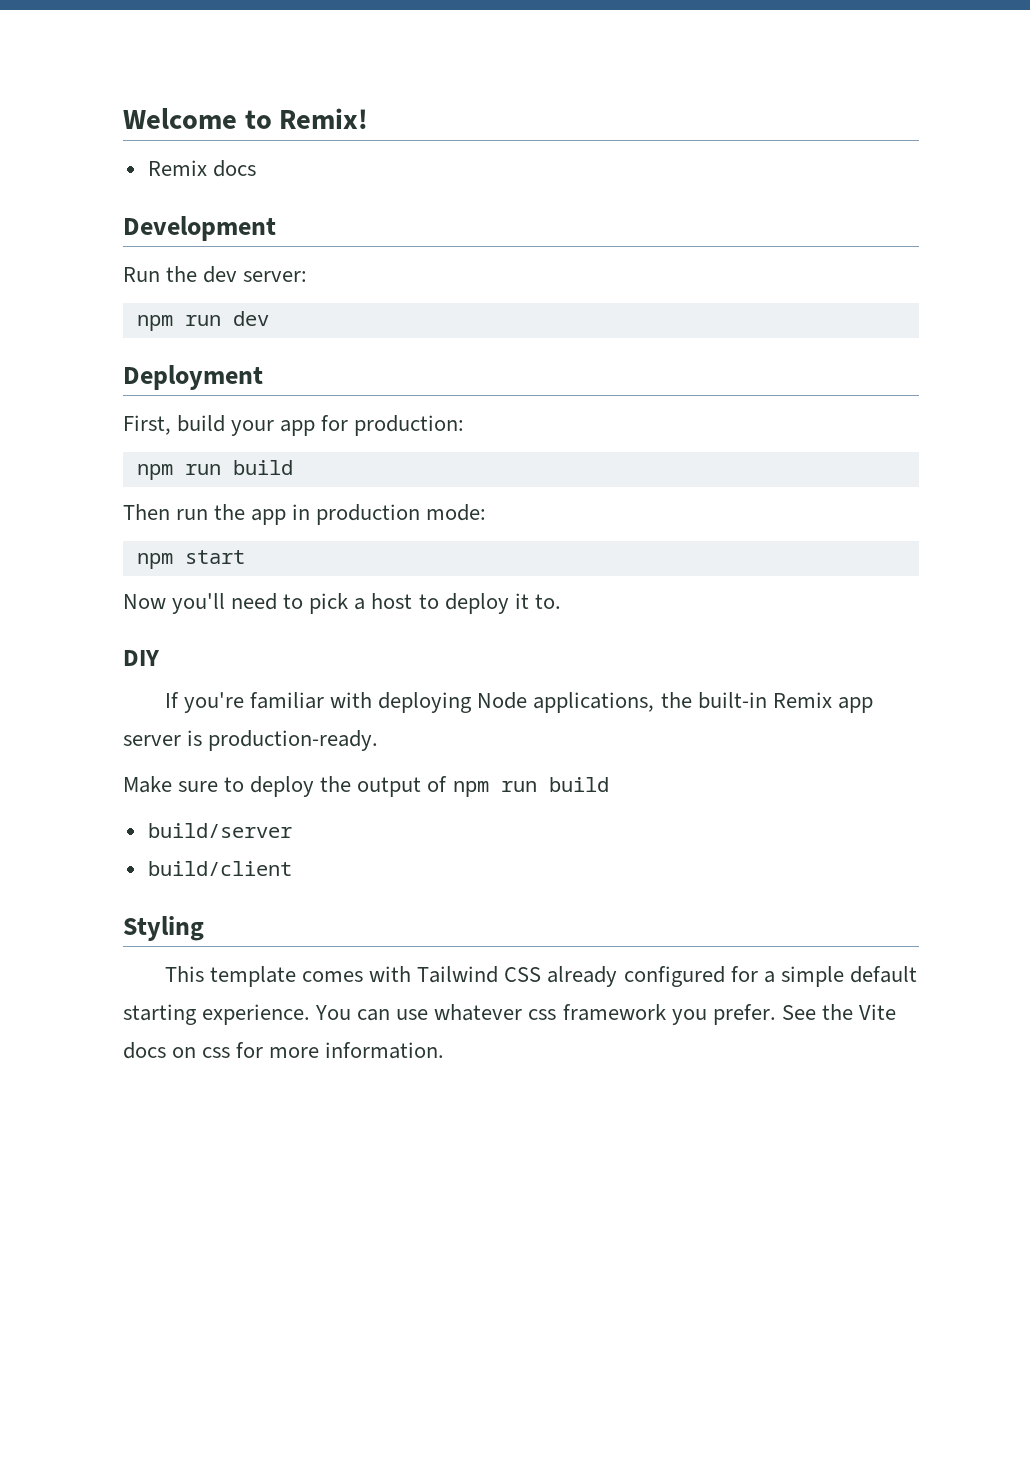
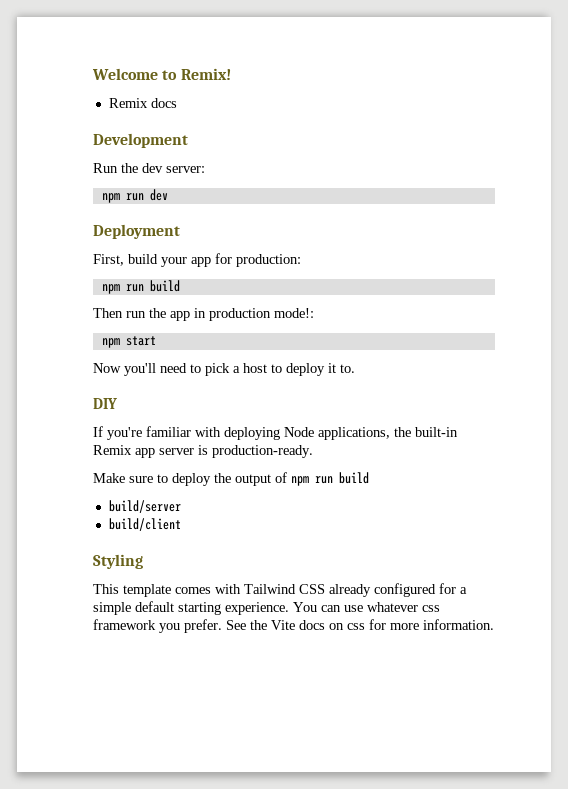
[426,504,487,521] mode: -> [274,308,314,318] mode!:

